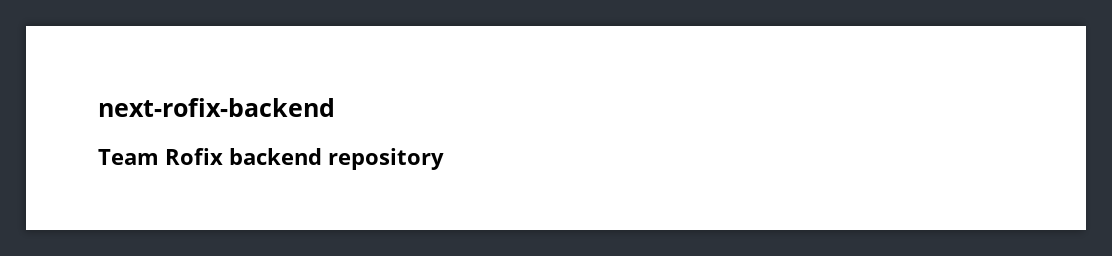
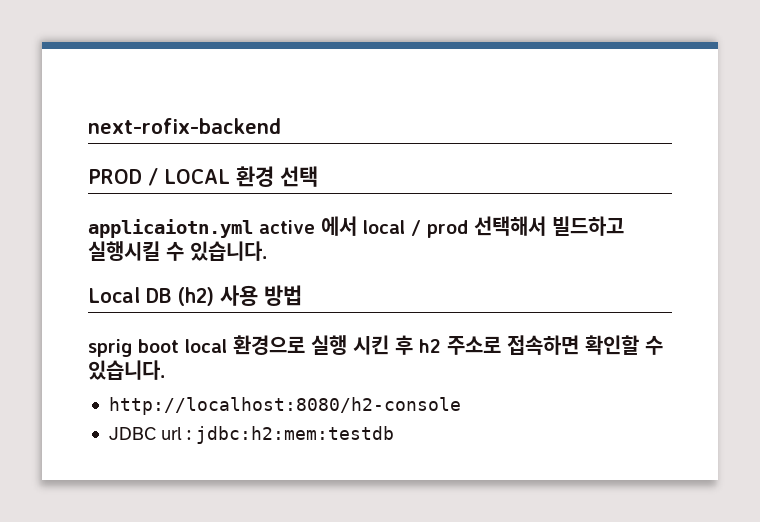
[98,148,444,170] Team Rofix backend repository -> [88,166,318,187] [88,216,624,238] [88,241,268,261] [88,285,302,306] [88,335,663,357] [88,360,166,380] [108,397,461,415] [108,426,395,444] PROD / LOCAL 환경 선택 // applicaiotn.yml active 에서 local / prod 선택해서 빌드하고 실행시킬 수 있습니다. // Local DB (h2) 사용 방법 // sprig boot local 환경으로 실행 시킨 후 h2 주소로 접속하면 확인할 수 있습니다. // http://localhost:8080/h2-console // JDBC url : jdbc:h2:mem:testdb

